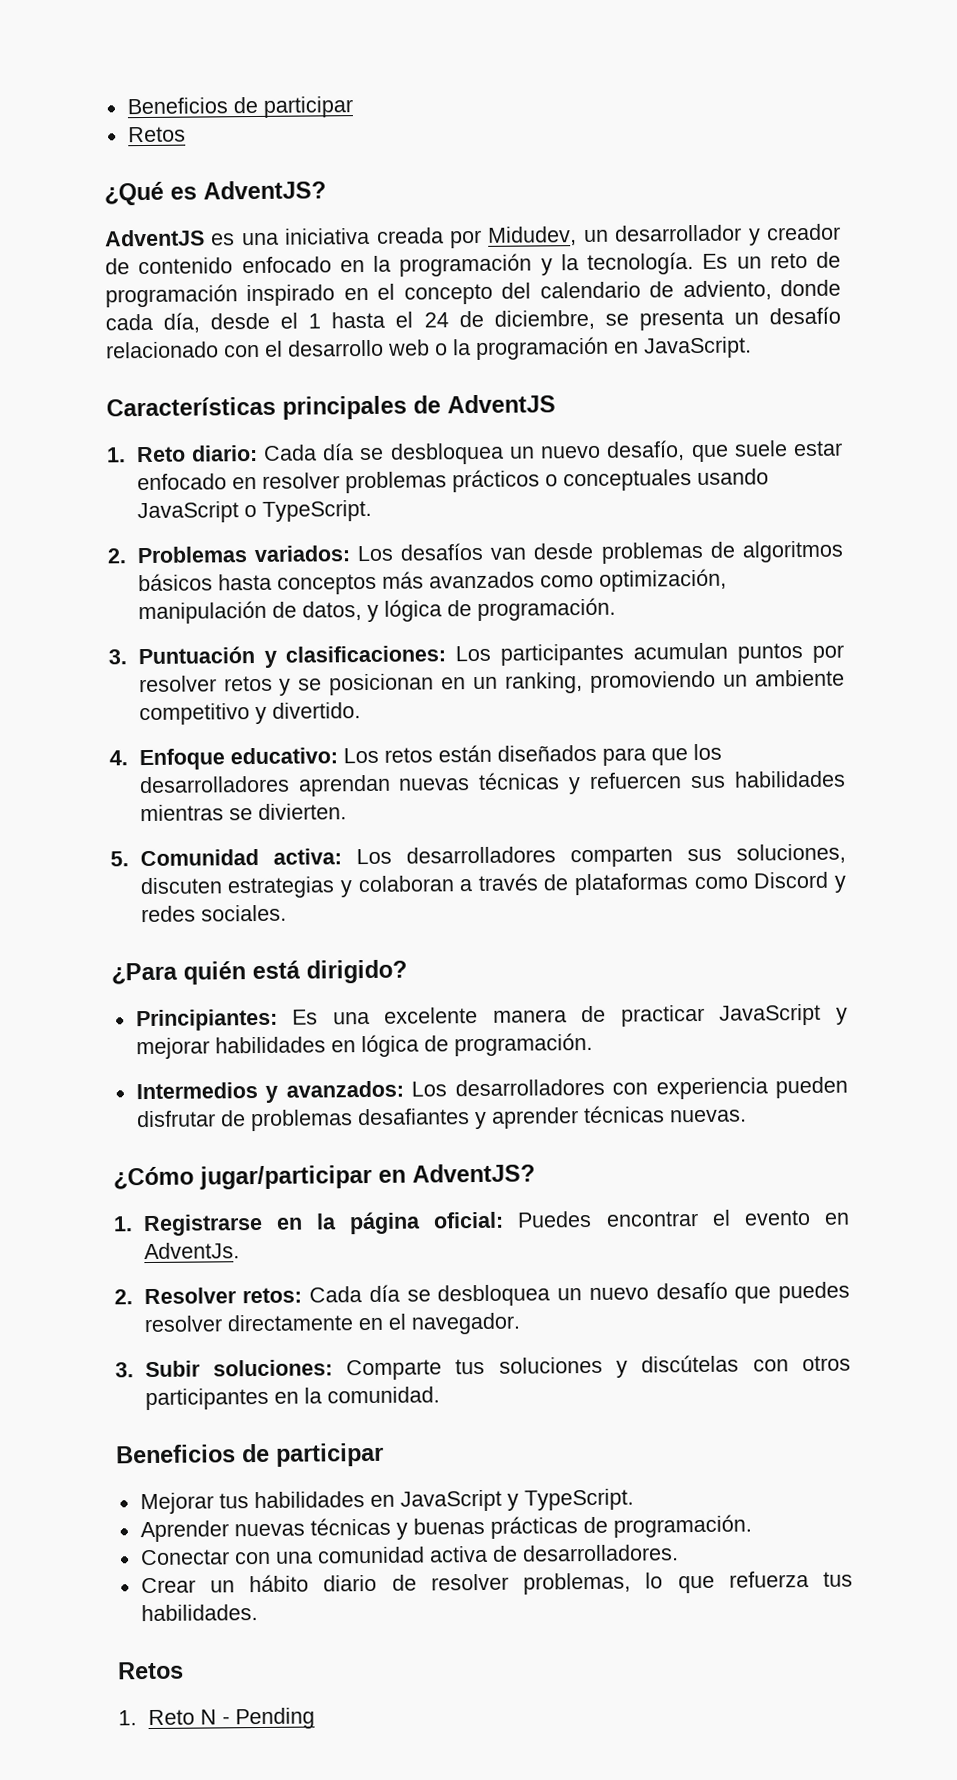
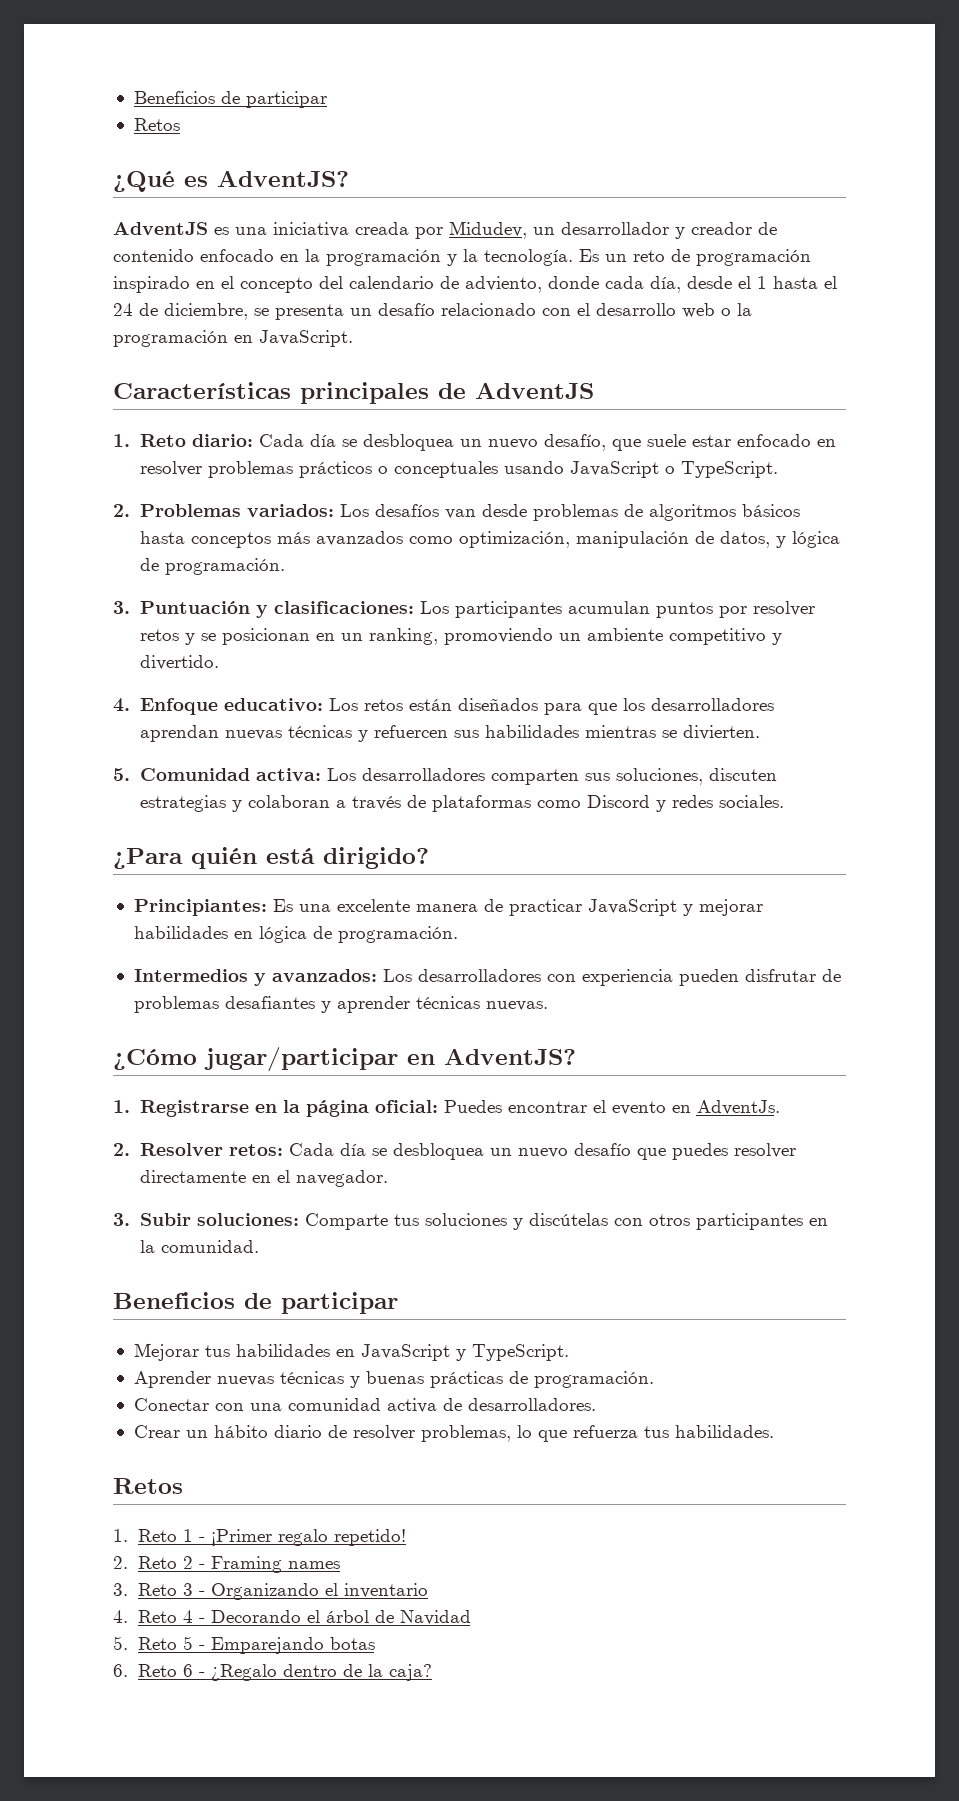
[199,1707,315,1730] N - Pending -> [182,1529,406,1547] [113,1556,340,1573] [113,1583,428,1600] [113,1610,471,1625] [113,1636,375,1654] [113,1664,432,1681] 1 - ¡Primer regalo repetido! // 2. Reto 2 - Framing names // 3. Reto 3 - Organizando el inventario // 4. Reto 4 - Decorando el árbol de Navidad // 5. Reto 5 - Emparejando botas // 6. Reto 6 - ¿Regalo dentro de la caja?

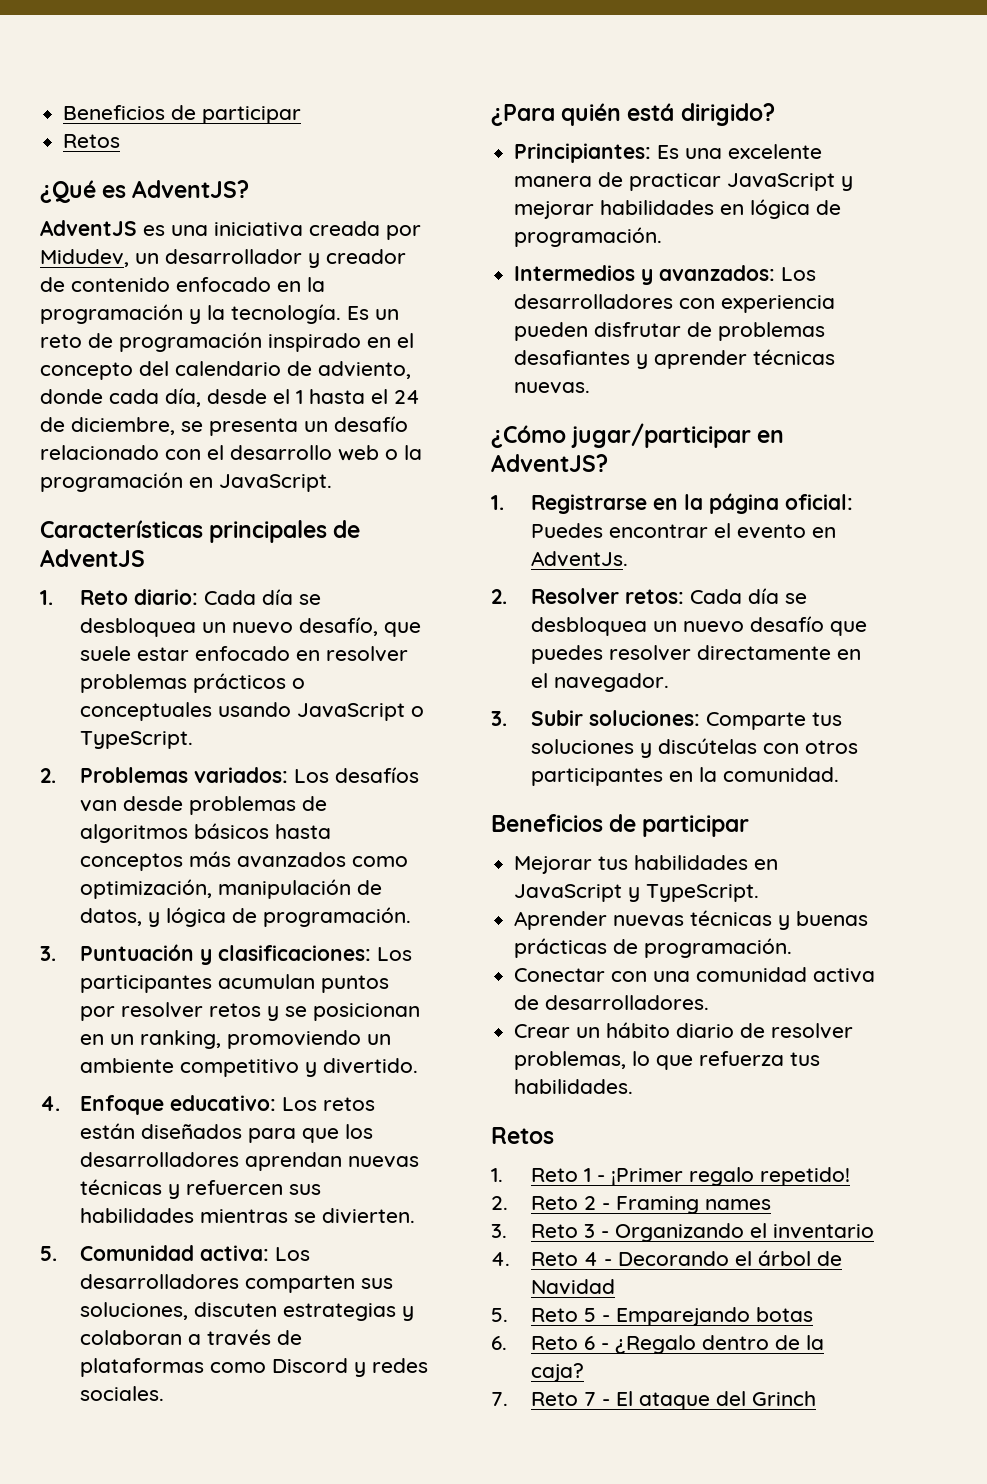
(432, 1672) none -> [491,1391,816,1410] // 7. Reto 7 - El ataque del Grinch

